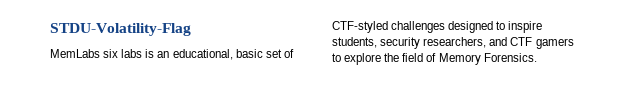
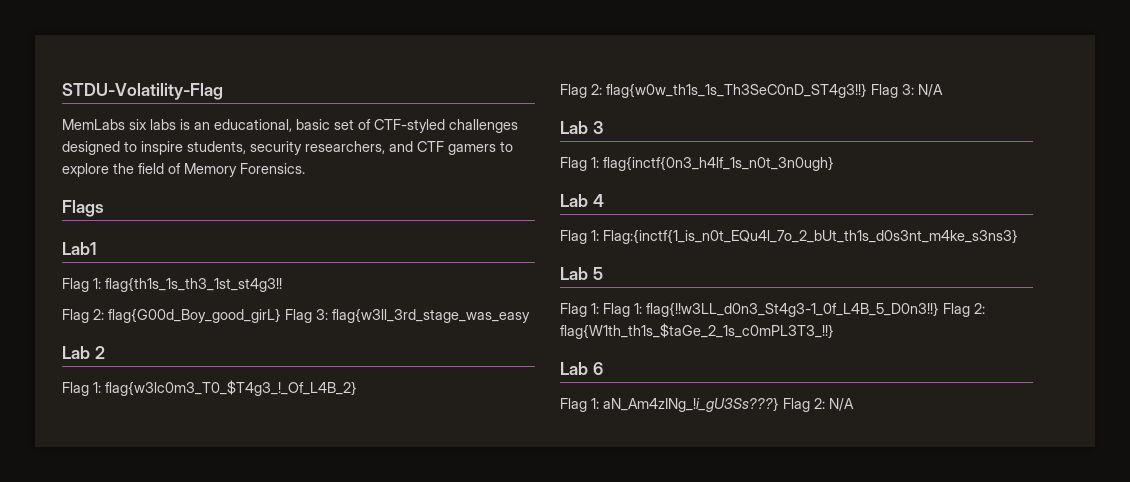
(537, 57) none -> [62,200,104,217] [62,242,96,255] [62,277,282,292] [62,308,530,323] [62,346,105,359] [62,380,357,396] [560,83,943,98] [560,121,603,134] [560,156,834,171] [560,194,604,207] [560,229,1018,244] [560,267,603,280] [560,302,985,317] [560,323,834,339] [560,362,603,375] [560,397,854,412] // Flags // Lab1 // Flag 1: flag{th1s_1s_th3_1st_st4g3!! // Flag 2: flag{G00d_Boy_good_girL} Flag 3: flag{w3ll_3rd_stage_was_easy // Lab 2 // Flag 1: flag{w3lc0m3_T0_$T4g3_!_Of_L4B_2} // Flag 2: flag{w0w_th1s_1s_Th3SeC0nD_ST4g3!!} Flag 3: N/A // Lab 3 // Flag 1: flag{inctf{0n3_h4lf_1s_n0t_3n0ugh} // Lab 4 // Flag 1: Flag:{inctf{1_is_n0t_EQu4l_7o_2_bUt_th1s_d0s3nt_m4ke_s3ns3} // Lab 5 // Flag 1: Flag 1: flag{!!w3LL_d0n3_St4g3-1_0f_L4B_5_D0n3!!} Flag 2: flag{W1th_th1s_$taGe_2_1s_c0mPL3T3_!!} // Lab 6 // Flag 1: aN_Am4zINg_!i_gU3Ss???} Flag 2: N/A

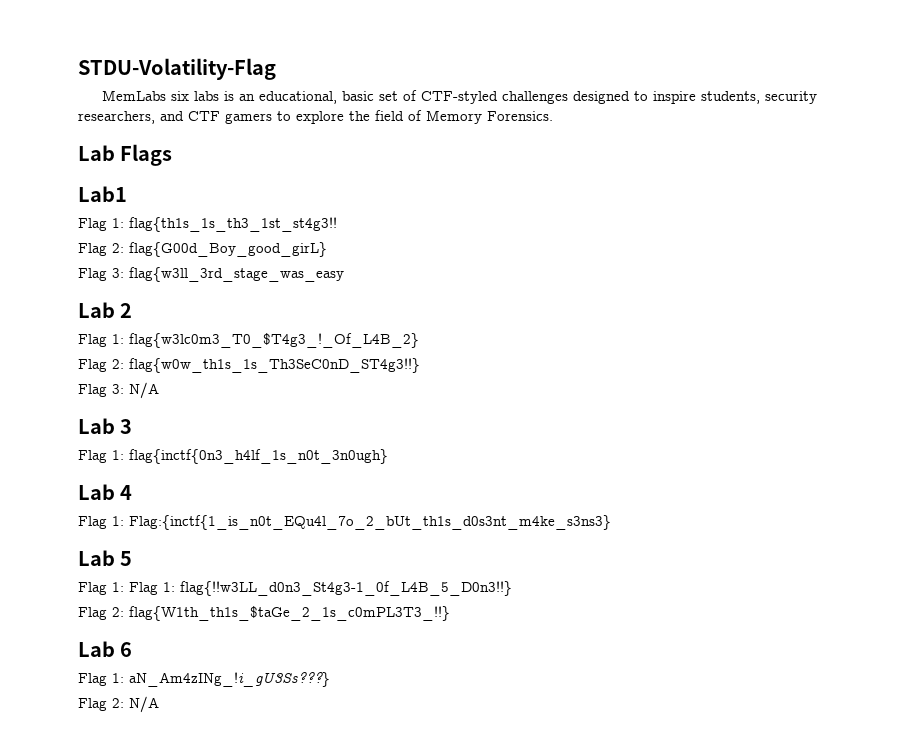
(305, 168) none -> [78,145,115,161] Lab
(281, 315) none -> (327, 249) //
(867, 90) none -> (420, 365) //
(939, 309) none -> (512, 588) //
(779, 404) none -> (330, 679) //

